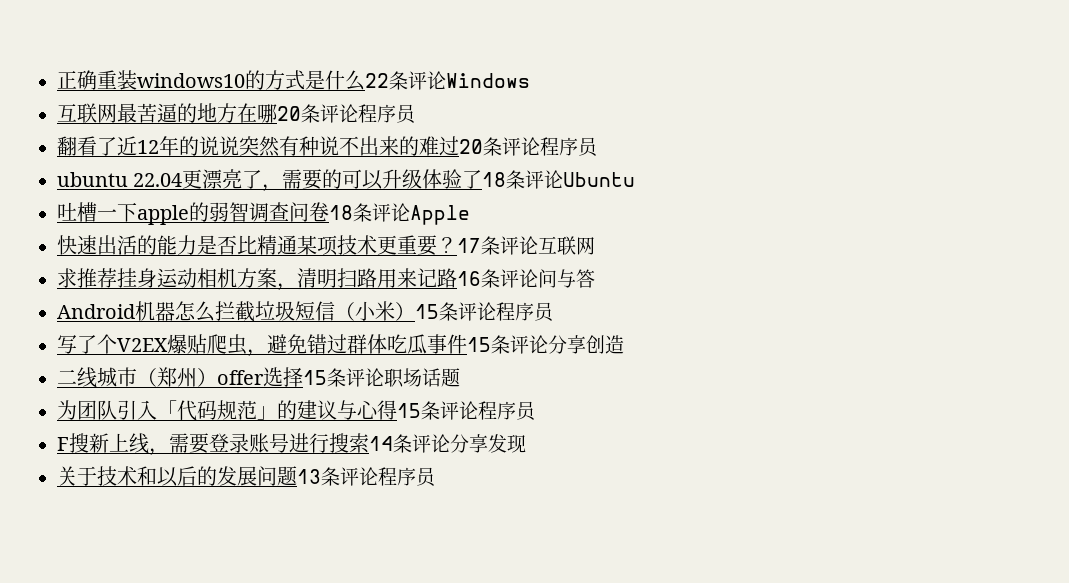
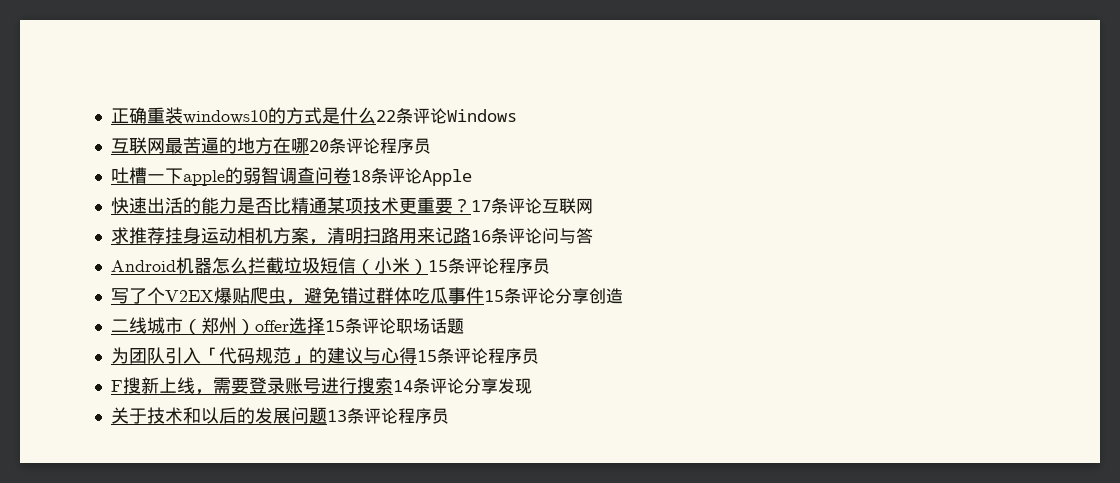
[57,136,599,157] [57,169,636,192] // 翻看了近12年的说说突然有种说不出来的难过20条评论程序员 // ubuntu 22.04更漂亮了，需要的可以升级体验了18条评论Ubuntu -> (431, 146) none

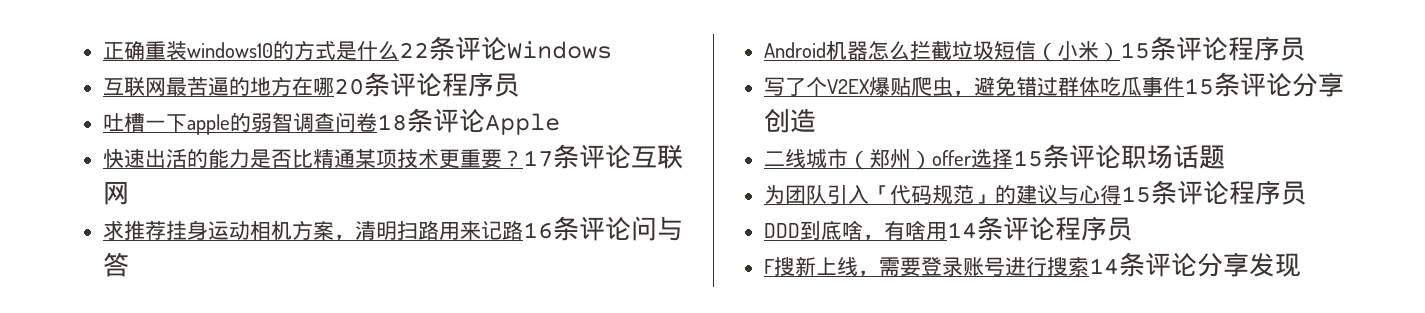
(539, 356) none -> [763,216,1133,241] // DDD到底啥，有啥用14条评论程序员
[110,407,449,424] // 关于技术和以后的发展问题13条评论程序员 -> (1301, 265) none

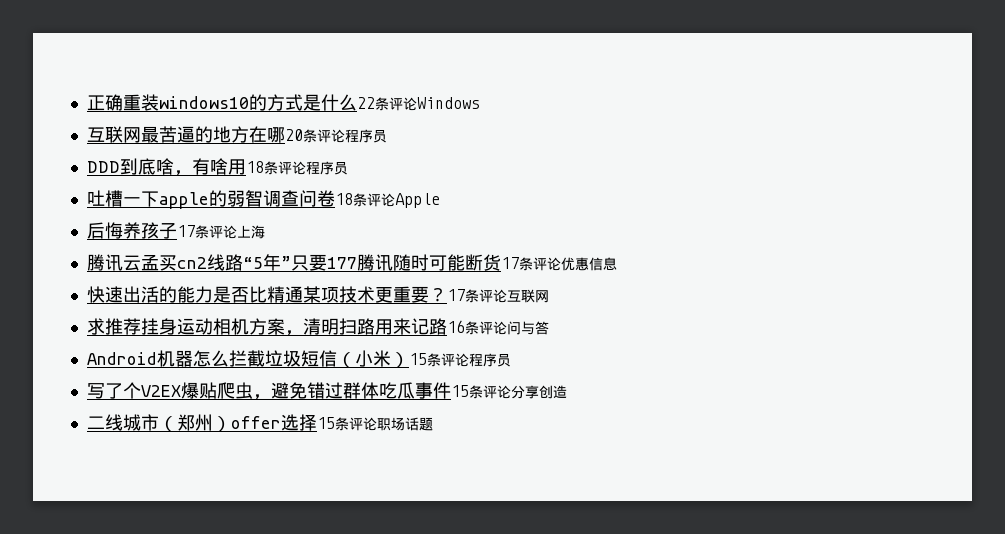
(520, 85) none -> [86,158,348,176] // DDD到底啥，有啥用18条评论程序员
(560, 124) none -> [86,222,265,239] [86,254,617,271] // 后悔养孩子17条评论上海 // 腾讯云孟买cn2线路“5年”只要177腾讯随时可能断货17条评论优惠信息
[763,180,1307,205] [763,216,1133,241] [763,252,1301,277] // 为团队引入「代码规范」的建议与心得15条评论程序员 // DDD到底啥，有啥用14条评论程序员 // F搜新上线，需要登录账号进行搜索14条评论分享发现 -> (433, 424) none

